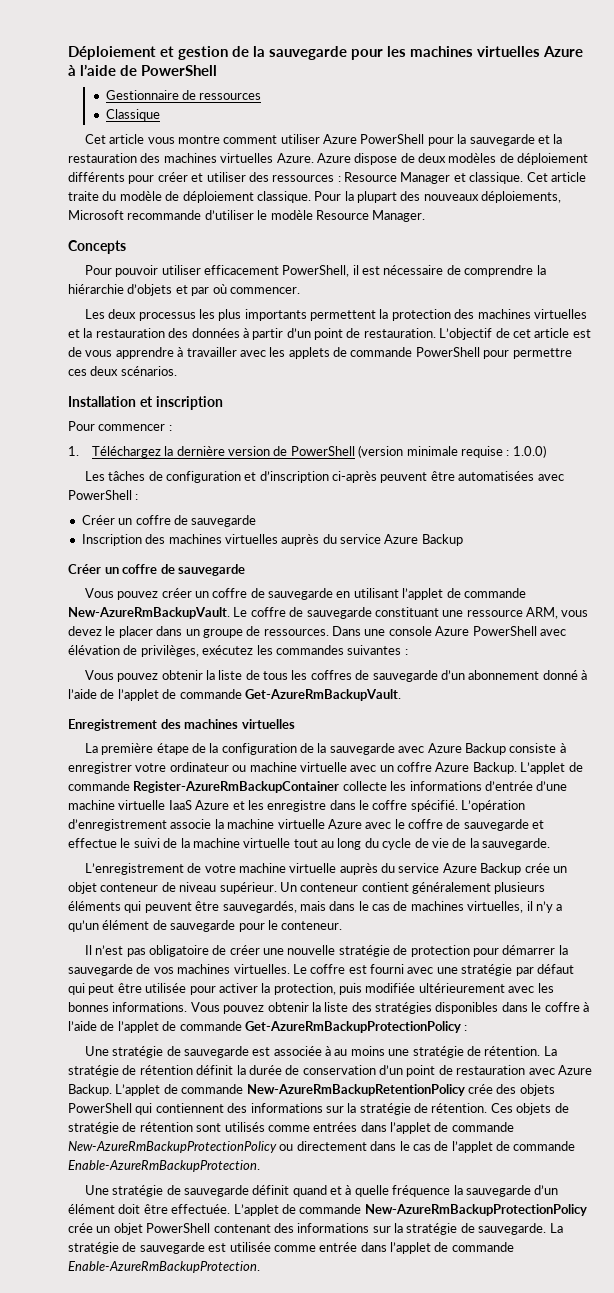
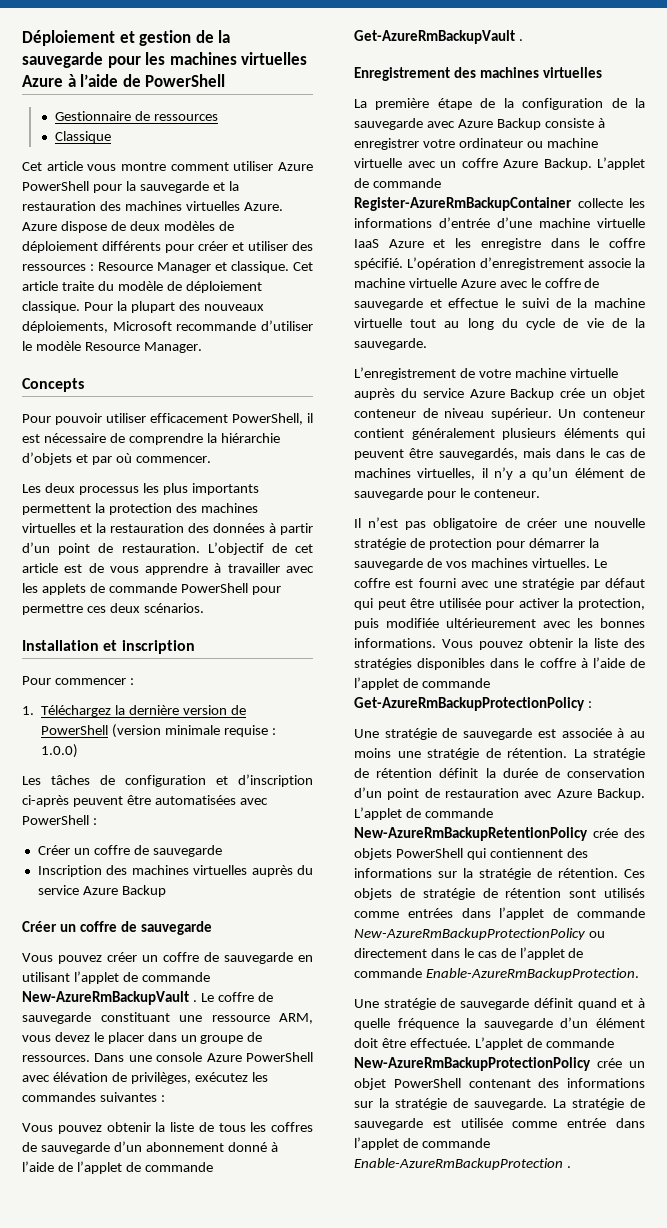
[68,607,230,619] New-AzureRmBackupVault. -> [22,991,197,1005] New-AzureRmBackupVault .
[244,689,401,701] Get-AzureRmBackupVault. -> [354,30,523,44] Get-AzureRmBackupVault .
[68,1261,260,1273] Enable-AzureRmBackupProtection. -> [354,1158,571,1170] Enable-AzureRmBackupProtection .

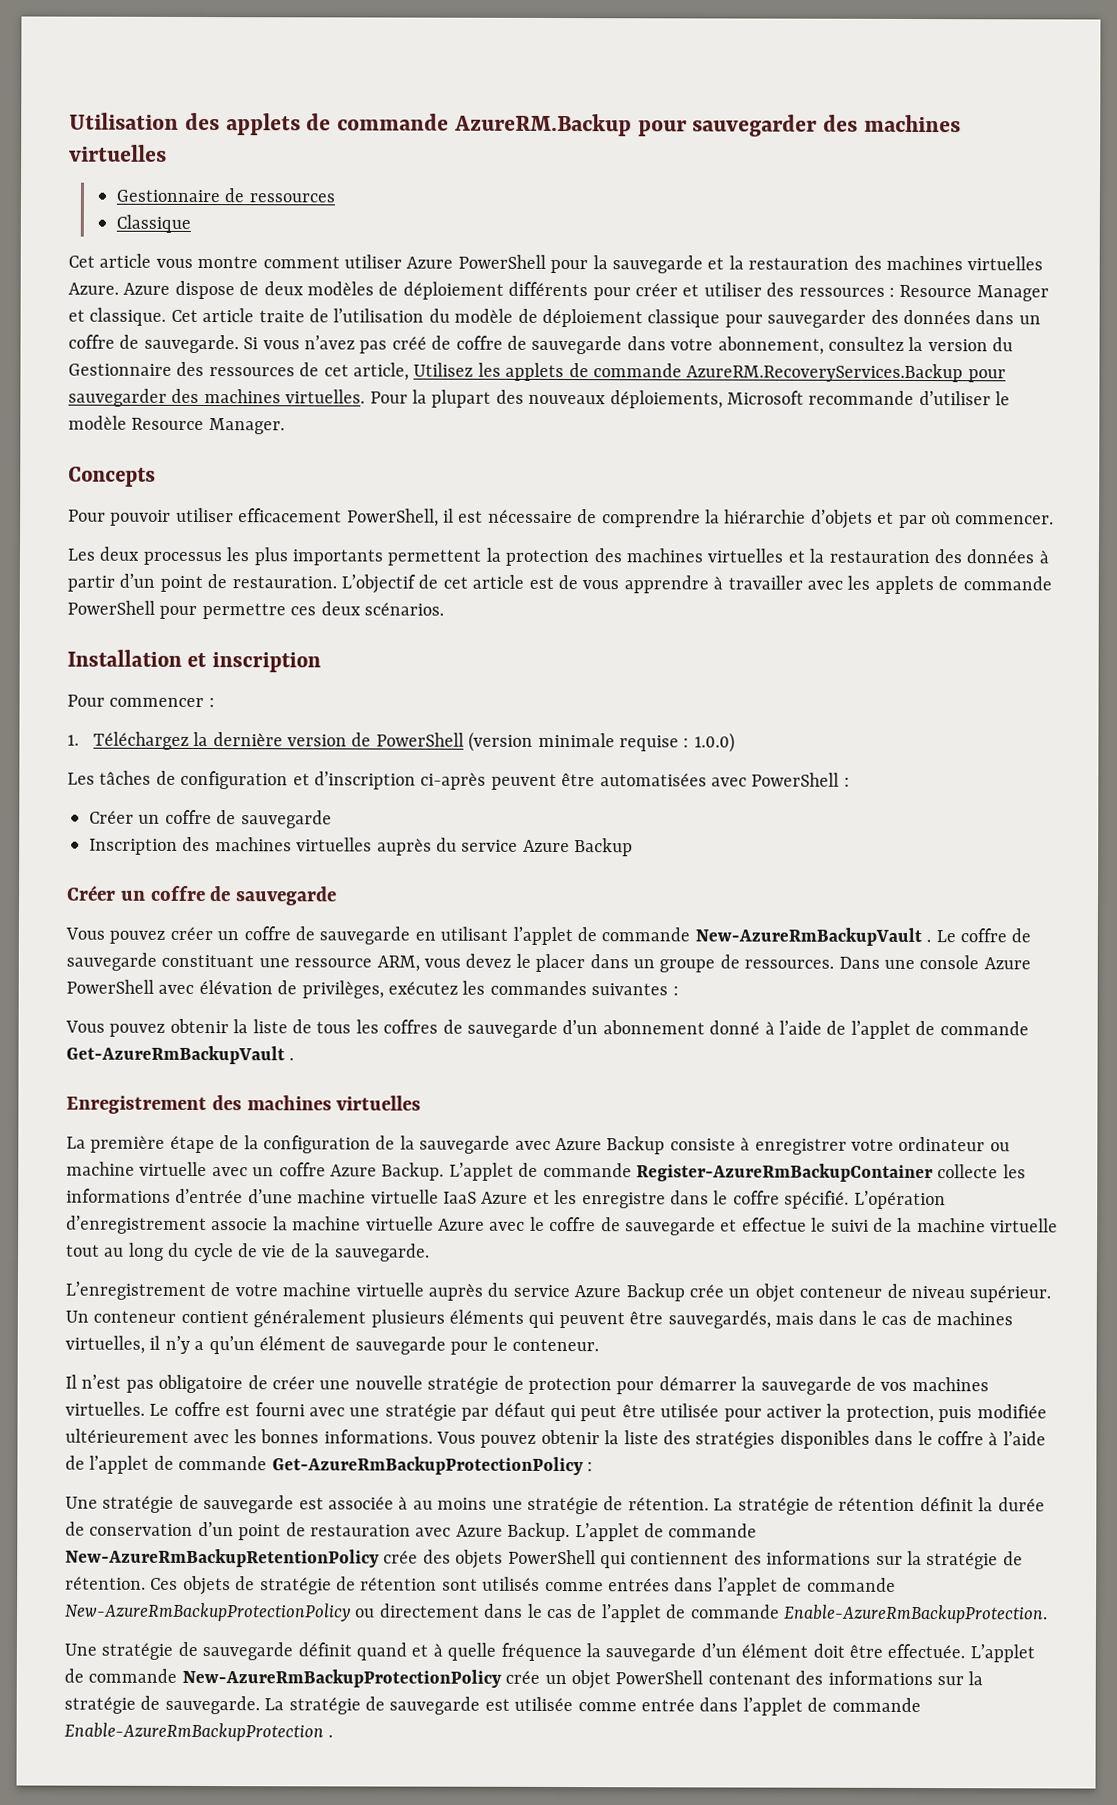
[22,30,231,46] [22,52,308,68] [22,74,226,87] Déploiement et gestion de la sauvegarde pour les machines virtuelles Azure à l’aide de PowerShell -> [69,112,961,137] [69,144,167,162] Utilisation des applets de commande AzureRM.Backup pour sauvegarder des machines virtuelles
(94, 286) none -> [309,308,425,323] de l’utilisation
[22,301,80,313] classique. -> [647,309,1041,328] [68,334,1014,355] [68,361,1006,383] [68,388,366,407] classique pour sauvegarder des données dans un coffre de sauvegarde. Si vous n’avez pas créé de coffre de sauvegarde dans votre abonnement, consultez la version du Gestionnaire des ressources de cet article, Utilisez les applets de commande AzureRM.RecoveryServices.Backup pour sauvegarder des machines virtuelles.

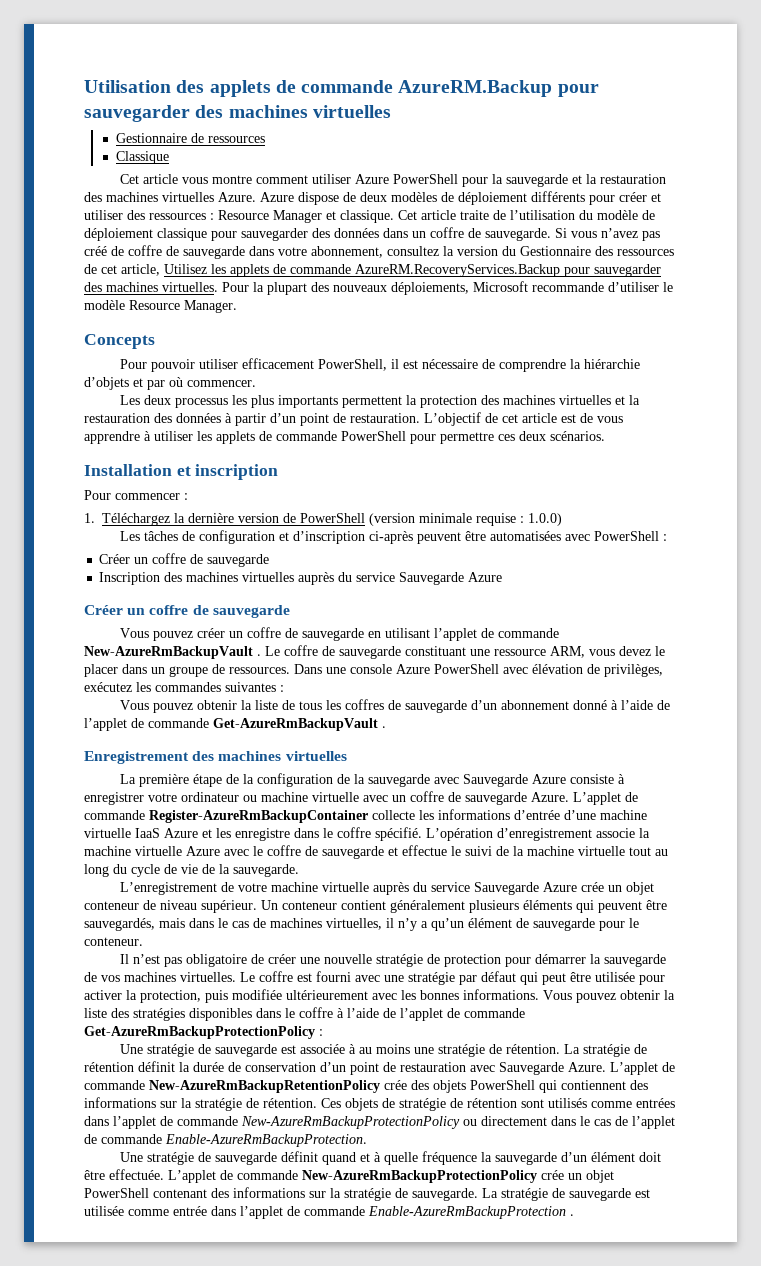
[727,575,843,590] travailler avec -> [154,431,193,441] utiliser
[522,838,634,857] Azure Backup -> [399,572,503,585] Sauvegarde Azure
[554,1136,666,1155] Azure Backup -> [463,774,567,787] Sauvegarde Azure
[330,1162,445,1181] Azure Backup. -> [448,792,569,805] de sauvegarde Azure.
[574,1283,685,1302] Azure Backup -> [474,882,578,895] Sauvegarde Azure
[455,1522,571,1542] Azure Backup. -> [499,1062,606,1075] Sauvegarde Azure.

